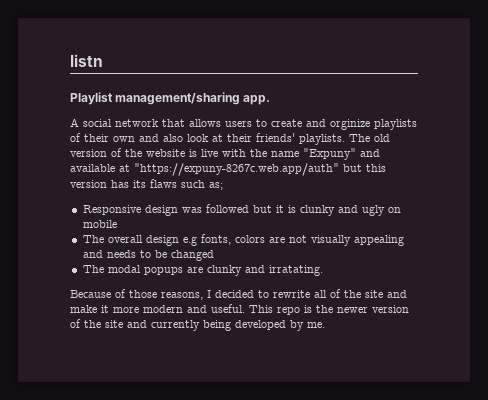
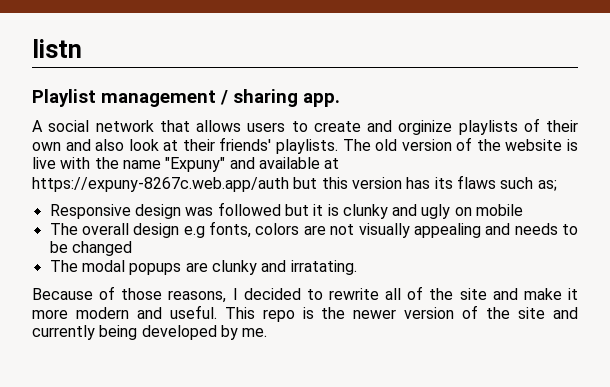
[115,92,241,105] management/sharing -> [101,89,298,107] management / sharing
[134,163,339,176] "https://expuny-8267c.web.app/auth" -> [32,177,289,192] https://expuny-8267c.web.app/auth

